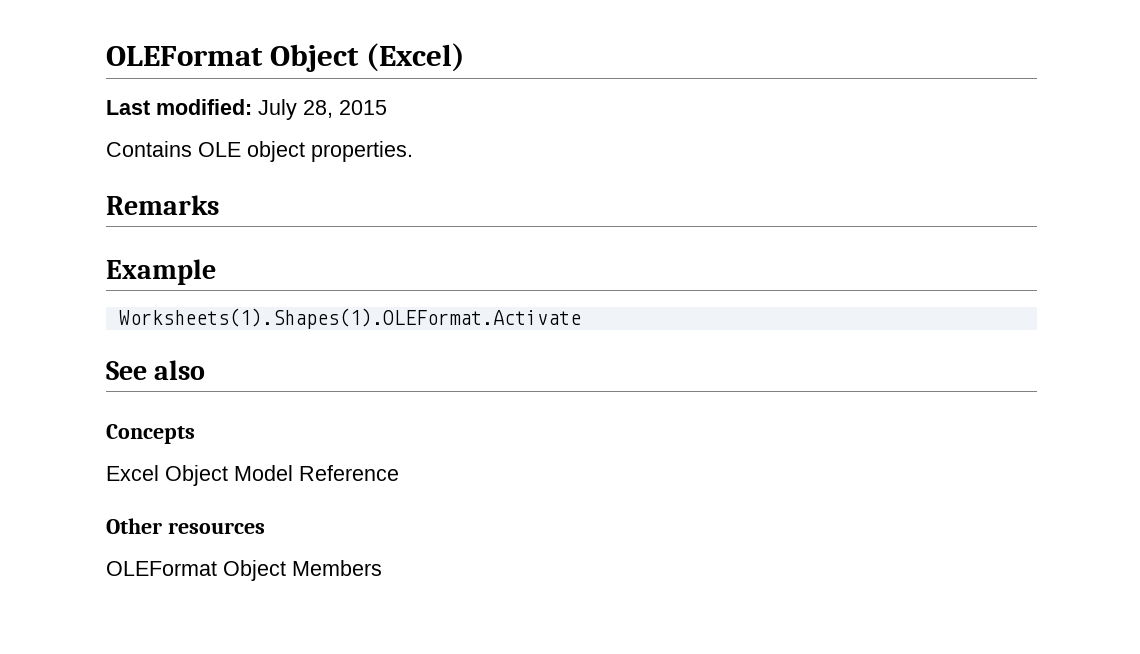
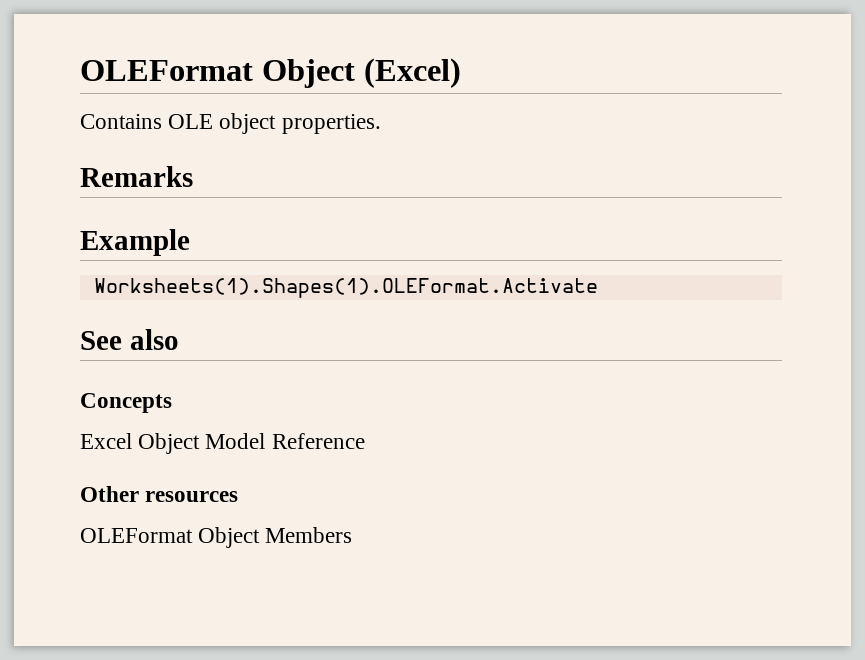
[106,99,387,120] // Last modified: July 28, 2015 -> (461, 73) none

